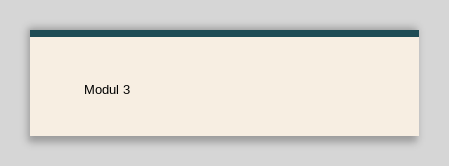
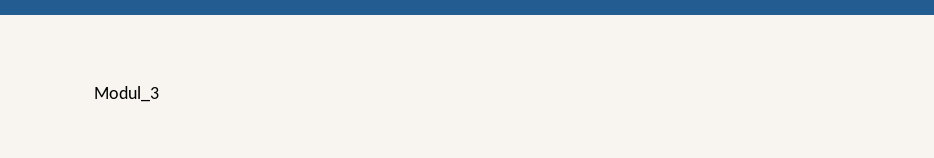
[84,85,130,94] Modul 3 -> [94,86,159,102] Modul_3

